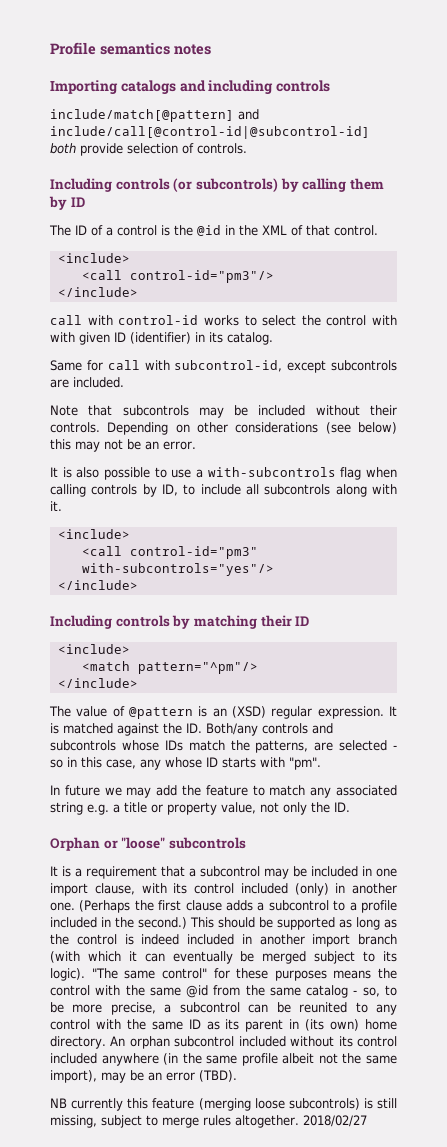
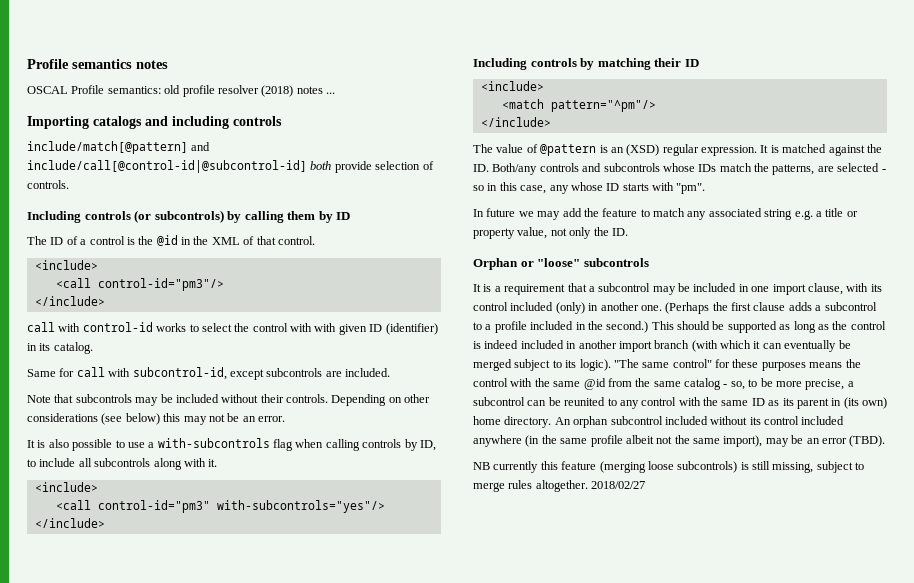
(211, 49) none -> [27,85,335,97] // OSCAL Profile semantics: old profile resolver (2018) notes ...

